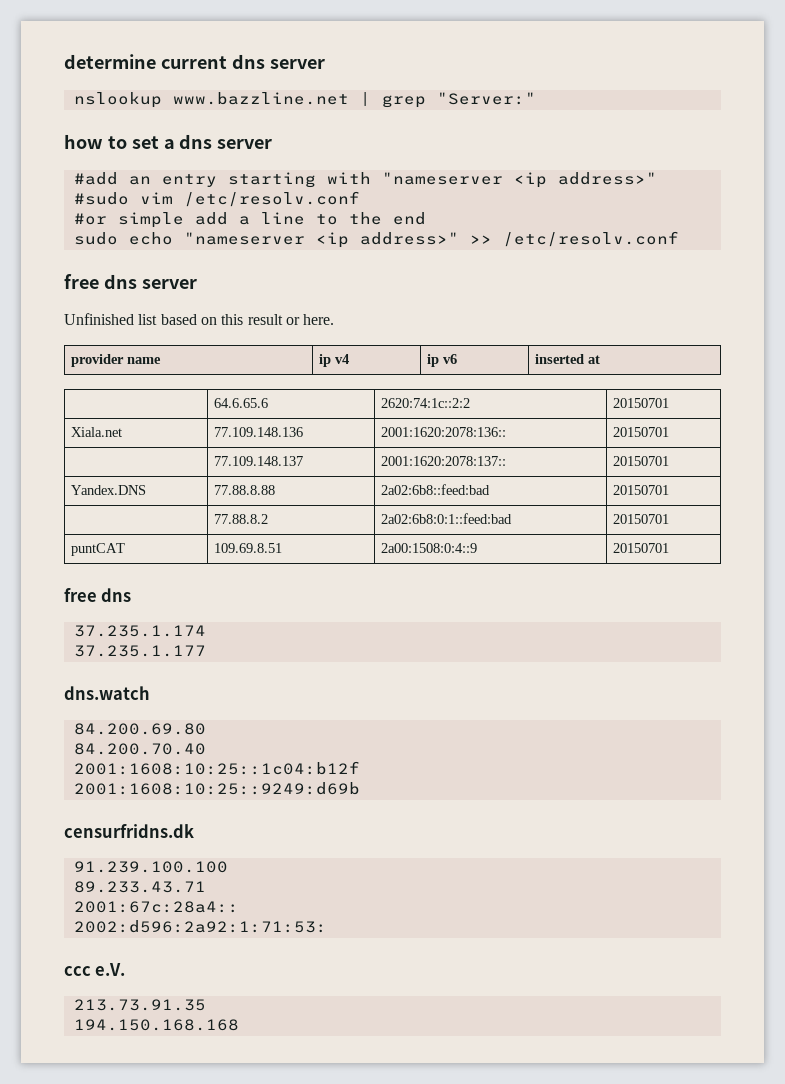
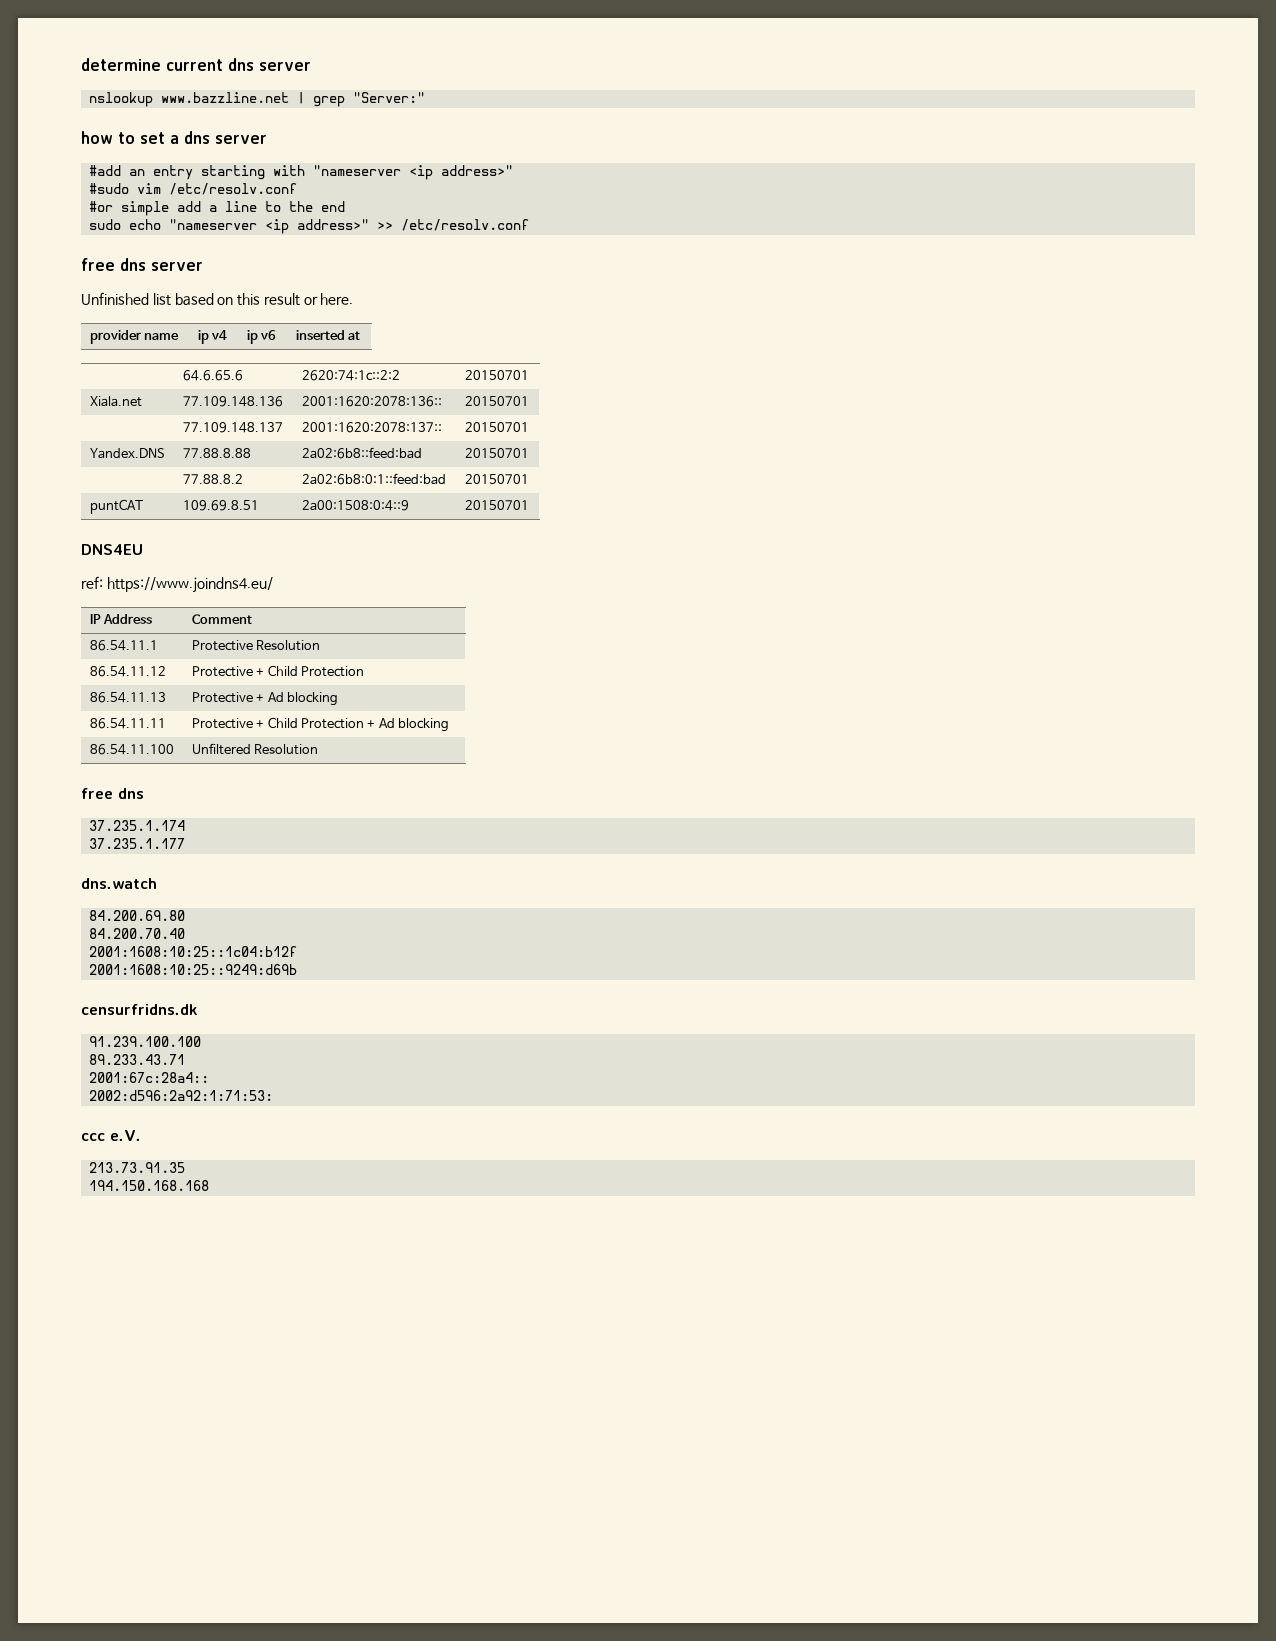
(669, 548) none -> [81,544,143,555] [81,576,273,593] [89,614,153,624] [191,614,252,624] [89,640,158,651] [191,640,321,651] [89,666,166,677] [191,665,365,677] [89,692,166,703] [191,692,339,706] [89,718,166,729] [191,717,450,732] [89,744,174,755] [191,743,319,755] // DNS4EU // ref: https://www.joindns4.eu/ // IP Address | Comment // 86.54.11.1 | Protective Resolution // 86.54.11.12 | Protective + Child Protection // 86.54.11.13 | Protective + Ad blocking // 86.54.11.11 | Protective + Child Protection + Ad blocking // 86.54.11.100 | Unfiltered Resolution

